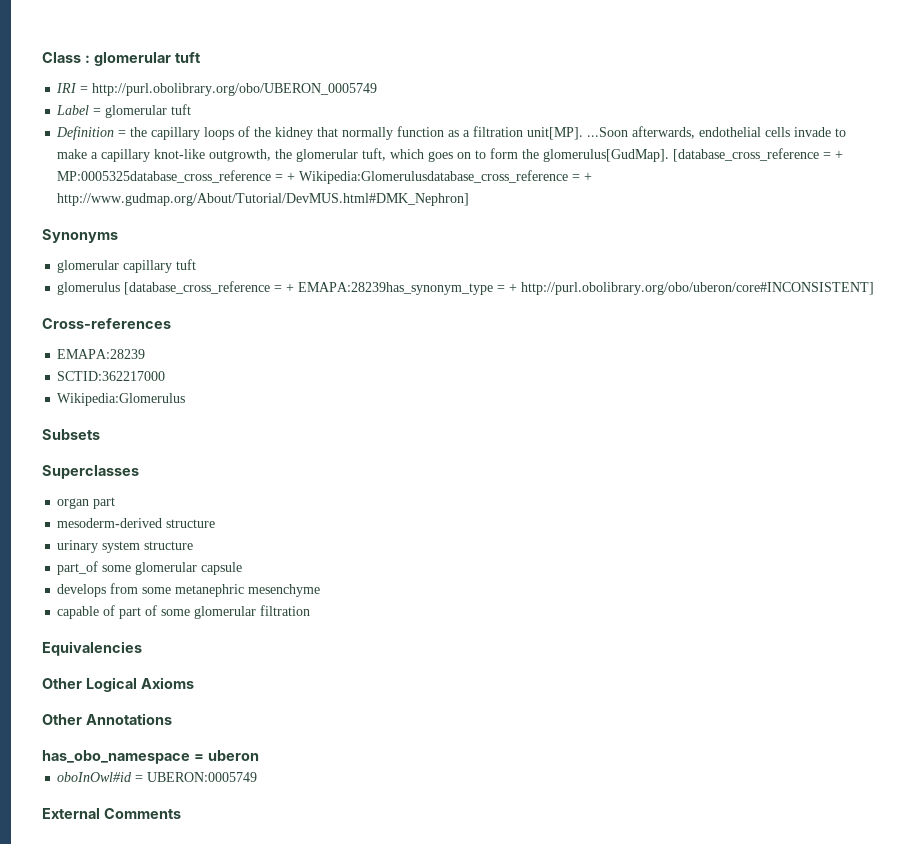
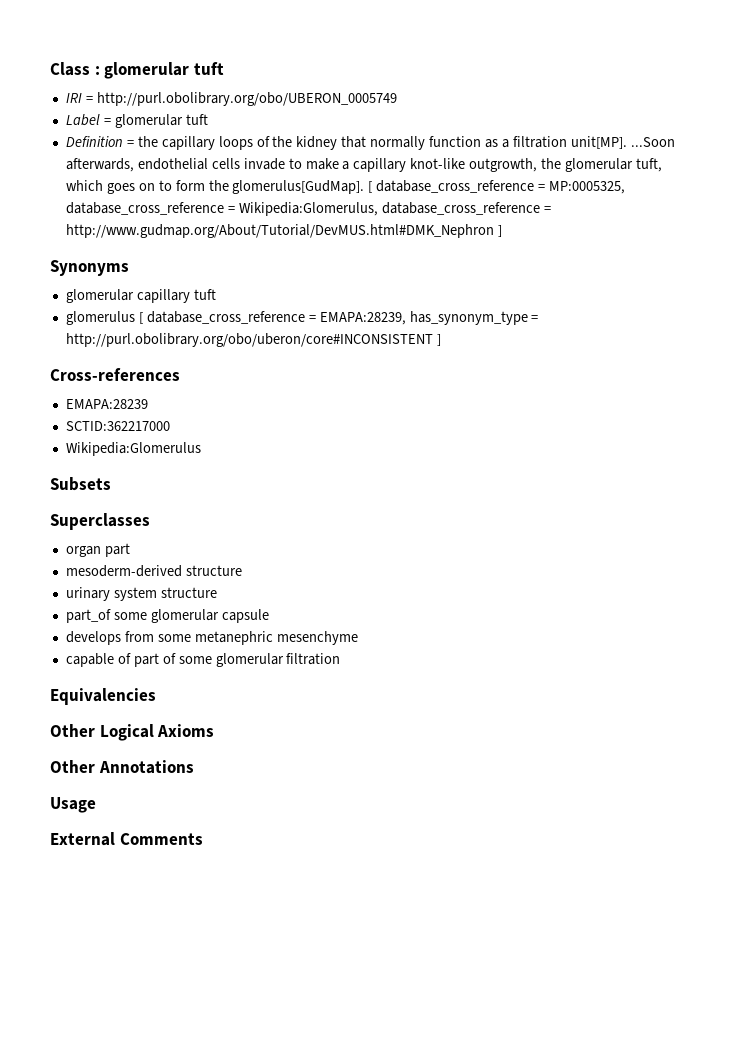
[673,148,844,162] [57,170,593,184] [57,193,470,206] [database_cross_reference = + MP:0005325database_cross_reference = + Wikipedia:Glomerulusdatabase_cross_reference = + http://www.gudmap.org/About/Tutorial/DevMUS.html#DMK_Nephron] -> [368,180,626,194] [65,202,551,216] [65,224,502,238] [ database_cross_reference = MP:0005325, database_cross_reference = Wikipedia:Glomerulus, database_cross_reference = http://www.gudmap.org/About/Tutorial/DevMUS.html#DMK_Nephron ]
[124,281,875,295] [database_cross_reference = + EMAPA:28239has_synonym_type = + http://purl.obolibrary.org/obo/uberon/core#INCONSISTENT] -> [138,311,539,325] [65,333,441,347] [ database_cross_reference = EMAPA:28239, has_synonym_type = http://purl.obolibrary.org/obo/uberon/core#INCONSISTENT ]
[42,750,259,764] [57,772,258,782] has_obo_namespace = uberon // oboInOwl#id = UBERON:0005749 -> [50,797,96,813] Usage

